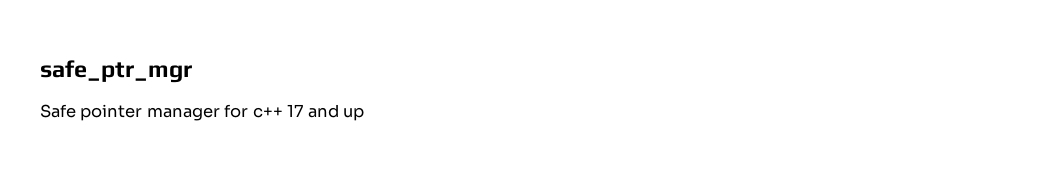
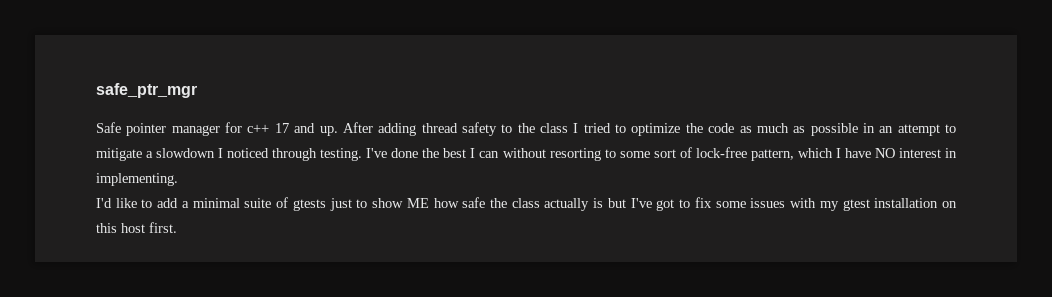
[343,107,365,121] up -> [319,122,957,136] [96,147,958,161] [96,173,178,186] [96,197,958,211] [96,222,177,233] up. After adding thread safety to the class I tried to optimize the code as much as possible in an attempt to mitigate a slowdown I noticed through testing. I've done the best I can without resorting to some sort of lock-free pattern, which I have NO interest in implementing. // I'd like to add a minimal suite of gtests just to show ME how safe the class actually is but I've got to fix some issues with my gtest installation on this host first.

